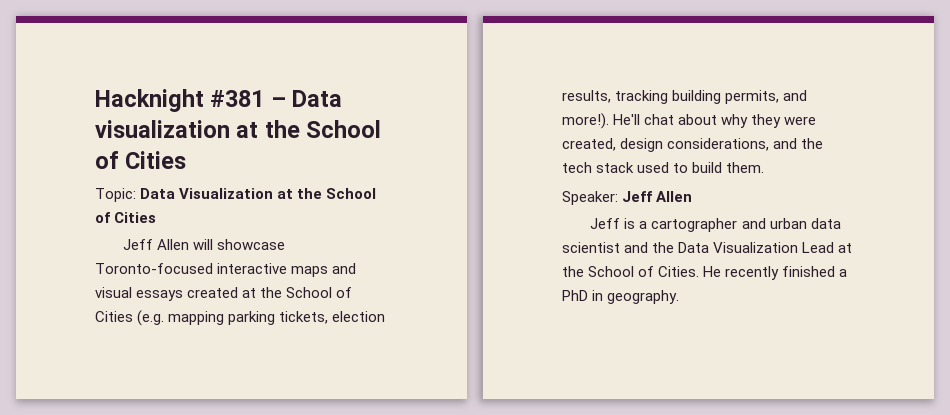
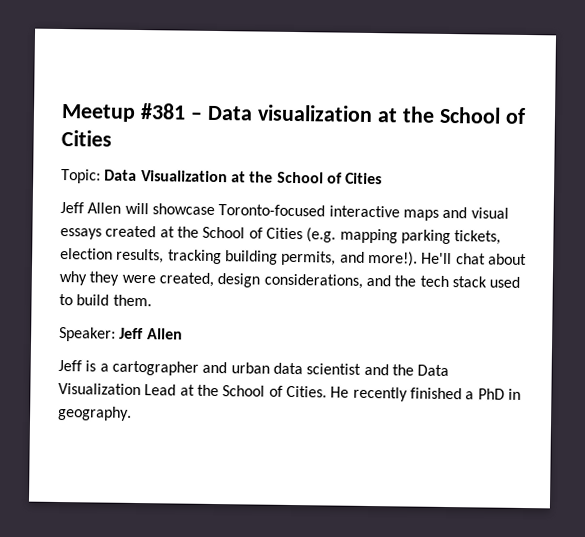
[95,89,204,112] Hacknight -> [61,104,136,122] Meetup

